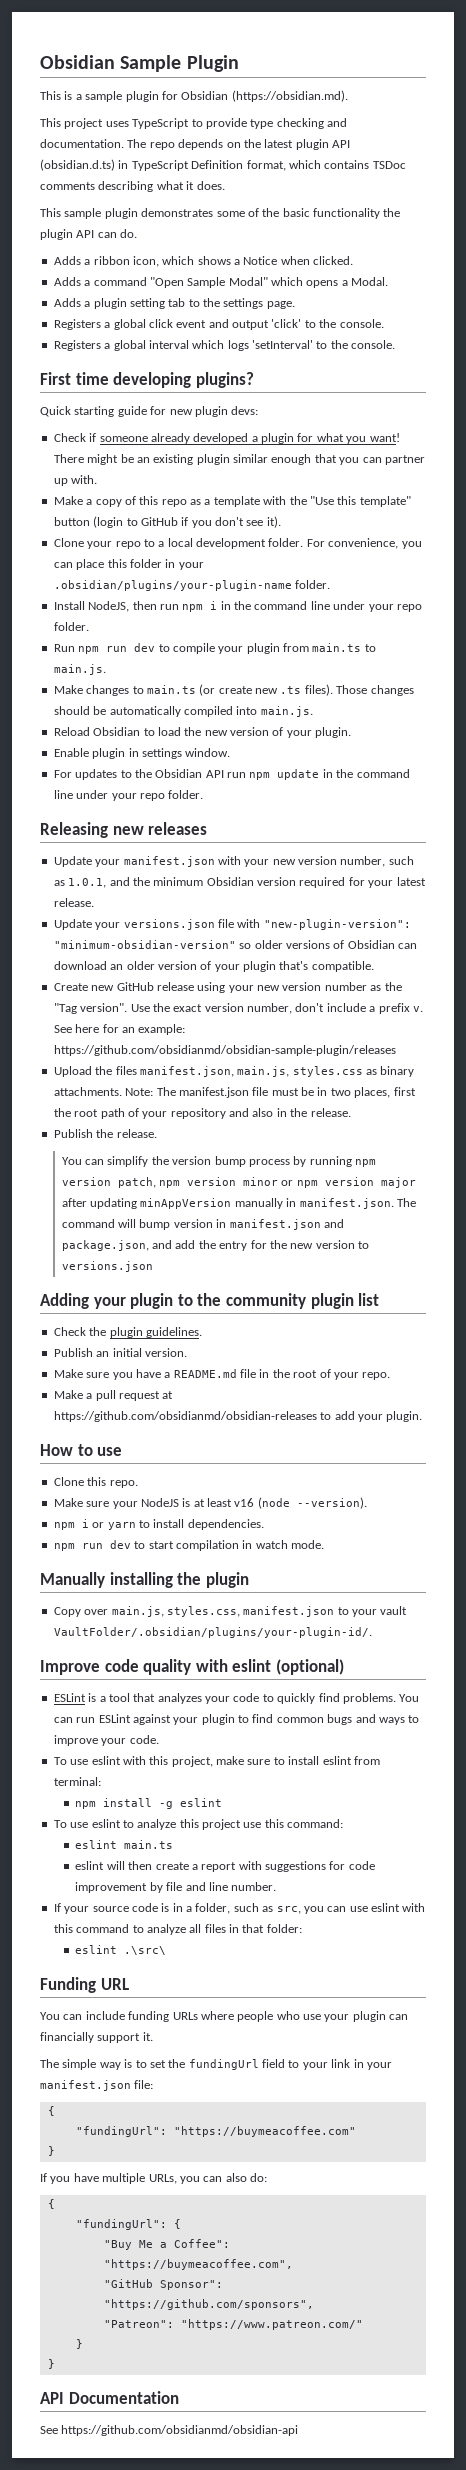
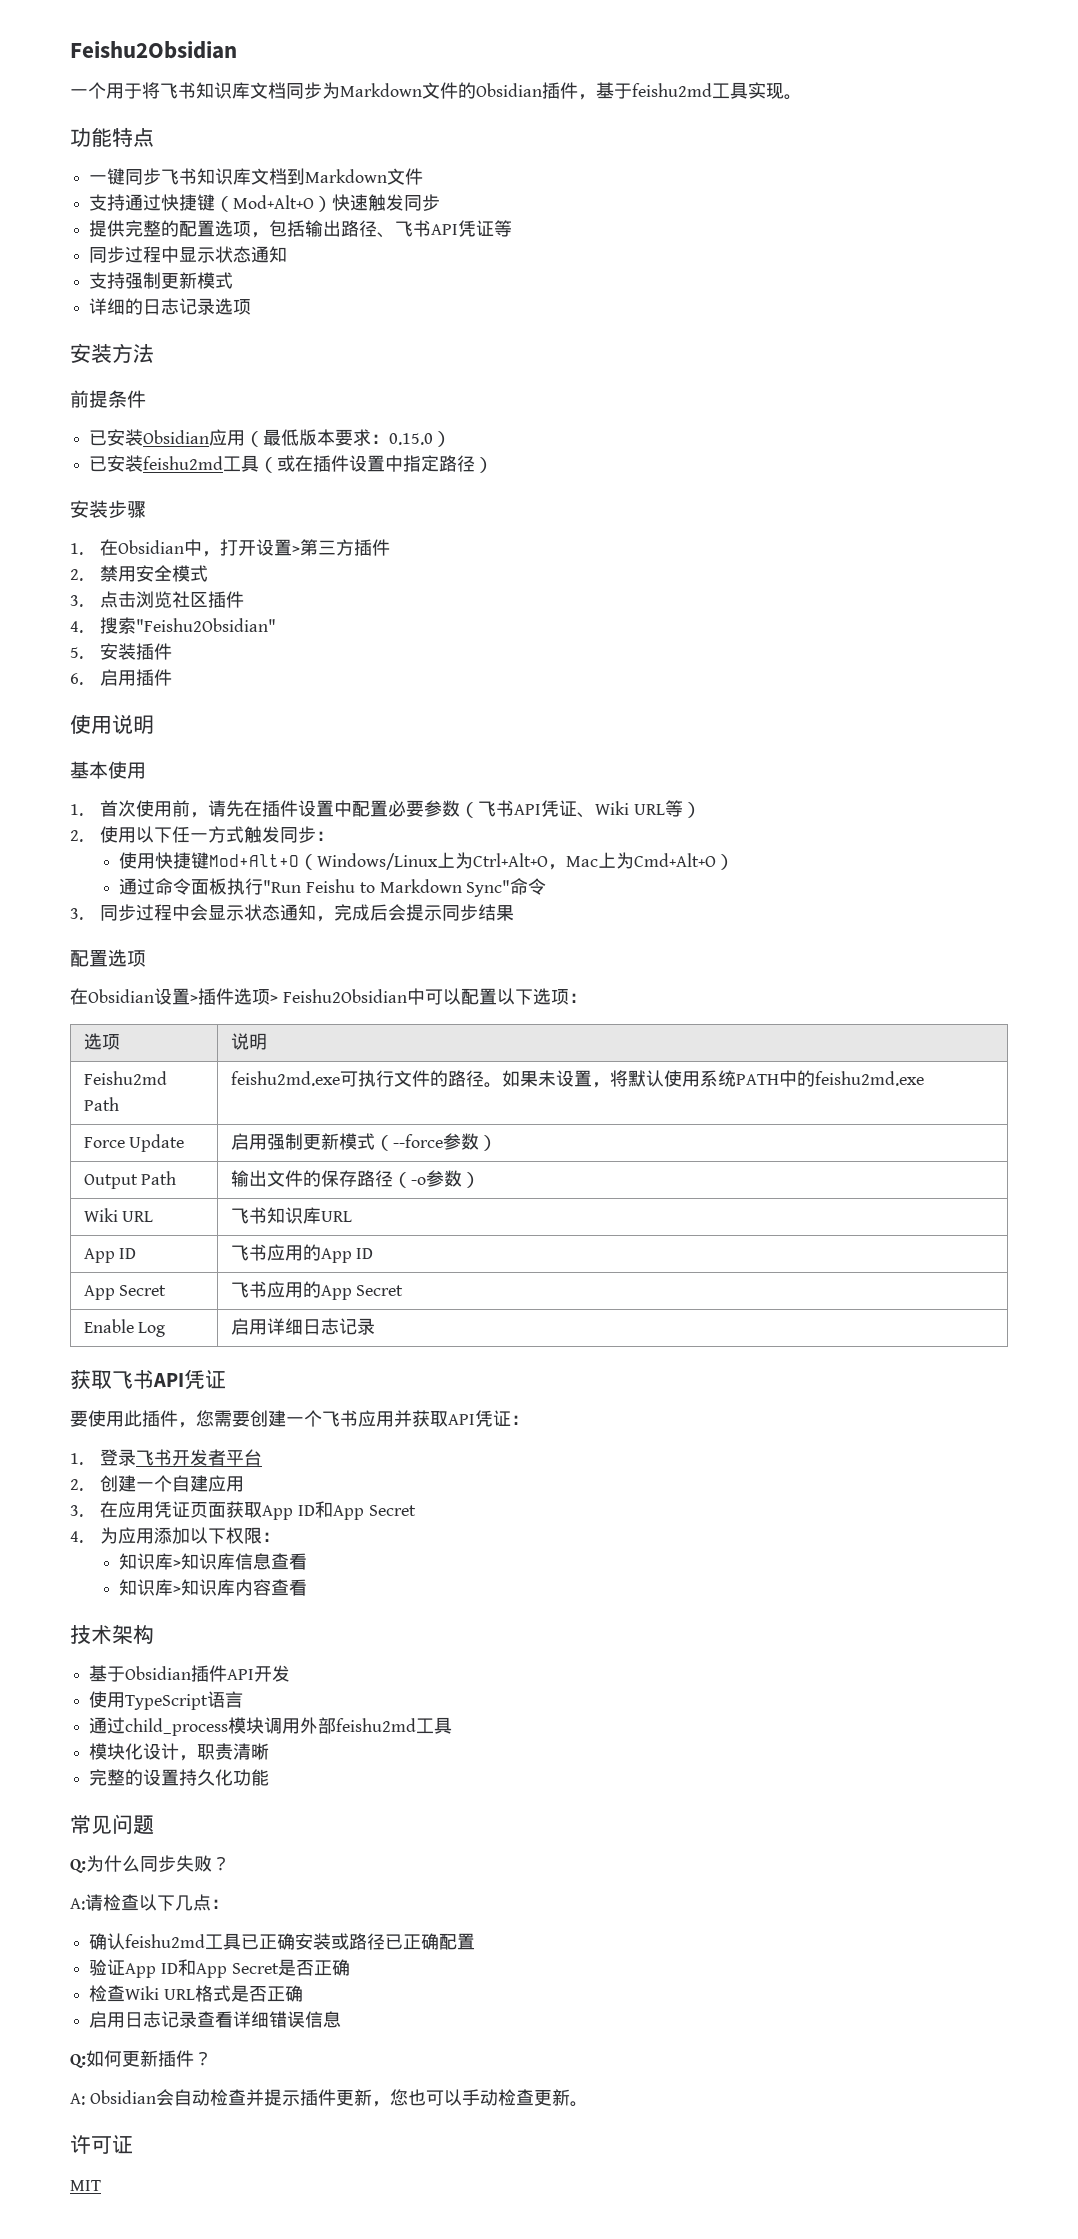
[40,55,239,72] [40,90,348,102] [40,118,347,129] [40,139,350,150] [40,159,406,171] [40,181,225,192] [40,208,401,219] [40,229,138,240] [53,256,354,267] [53,277,389,288] [53,298,295,309] [53,319,384,330] [53,340,396,351] [40,372,254,388] [40,406,259,417] [53,433,400,444] [53,454,425,465] [53,475,98,486] [53,496,411,507] [53,516,281,528] [53,538,422,549] [53,559,204,570] [53,580,331,591] [53,601,422,612] [53,622,89,631] [53,643,376,654] [53,664,106,675] [53,684,414,696] [53,706,313,717] [53,727,352,738] [53,748,231,759] [53,769,410,780] [53,790,204,801] [40,822,208,838] [53,856,414,867] [53,877,426,888] [53,898,94,907] [53,919,411,930] [53,940,417,949] [53,961,374,972] [53,982,402,993] [53,1003,423,1014] [53,1024,186,1035] [53,1045,396,1056] [53,1066,415,1077] [53,1087,416,1098] [53,1108,351,1119] [53,1129,157,1138] [61,1156,377,1167] [61,1177,416,1188] [61,1198,416,1209] [61,1219,344,1230] [61,1240,370,1251] [61,1261,153,1272] [40,1293,380,1309] [53,1327,202,1338] [53,1348,187,1357] [53,1369,391,1380] [53,1390,174,1401] [53,1411,423,1422] [40,1444,123,1456] [53,1477,138,1488] [53,1497,367,1509] [53,1519,264,1530] [53,1540,324,1551] [40,1572,249,1588] [53,1606,408,1617] [53,1627,372,1638] [40,1659,344,1675] [53,1693,420,1704] [53,1714,420,1725] [53,1735,159,1746] [53,1756,380,1767] [53,1777,101,1786] [75,1798,223,1809] [53,1819,344,1830] [75,1840,174,1849] [75,1861,375,1872] [75,1882,277,1893] [53,1903,426,1914] [53,1924,302,1935] [75,1945,167,1955] [40,1977,129,1993] [40,2011,409,2022] [40,2032,153,2043] [40,2059,392,2070] [40,2080,154,2091] [47,2106,55,2116] [75,2126,356,2137] [47,2146,55,2156] [40,2173,267,2184] [47,2199,55,2209] [75,2219,181,2230] [103,2239,230,2250] [103,2259,293,2270] [103,2279,223,2290] [103,2299,314,2310] [103,2319,363,2330] [75,2339,83,2349] [47,2359,55,2369] [40,2391,179,2404] [40,2425,299,2436] Obsidian Sample Plugin // This is a sample plugin for Obsidian (https://obsidian.md). // This project uses TypeScript to provide type checking and documentation. The repo depends on the latest plugin API (obsidian.d.ts) in TypeScript Definition format, which contains TSDoc comments describing what it does. // This sample plugin demonstrates some of the basic functionality the plugin API can do. // Adds a ribbon icon, which shows a Notice when clicked. // Adds a command "Open Sample Modal" which opens a Modal. // Adds a plugin setting tab to the settings page. // Registers a global click event and output 'click' to the console. // Registers a global interval which logs 'setInterval' to the console. // First time developing plugins? // Quick starting guide for new plugin devs: // Check if someone already developed a plugin for what you want! There might be an existing plugin similar enough that you can partner up with. // Make a copy of this repo as a template with the "Use this template" button (login to GitHub if you don't see it). // Clone your repo to a local development folder. For convenience, you can place this folder in your .obsidian/plugins/your-plugin-name folder. // Install NodeJS, then run npm i in the command line under your repo folder. // Run npm run dev to compile your plugin from main.ts to main.js. // Make changes to main.ts (or create new .ts files). Those changes should be automatically compiled into main.js. // Reload Obsidian to load the new version of your plugin. // Enable plugin in settings window. // For updates to the Obsidian API run npm update in the command line under your repo folder. // Releasing new releases // Update your manifest.json with your new version number, such as 1.0.1, and the minimum Obsidian version required for your latest release. // Update your versions.json file with "new-plugin-version": "minimum-obsidian-version" so older versions of Obsidian can download an older version of your plugin that's compatible. // Create new GitHub release using your new version number as the "Tag version". Use the exact version number, don't include a prefix v. See here for an example: https://github.com/obsidianmd/obsidian-sample-plugin/releases // Upload the files manifest.json, main.js, styles.css as binary attachments. Note: The manifest.json file must be in two places, first the root path of your repository and also in the release. // Publish the release. // You can simplify the version bump process by running npm version patch, npm version minor or npm version major after updating minAppVersion manually in manifest.json. The command will bump version in manifest.json and package.json, and add the entry for the new version to versions.json // Adding your plugin to the community plugin list // Check the plugin guidelines. // Publish an initial version. // Make sure you have a README.md file in the root of your repo. // Make a pull request at https://github.com/obsidianmd/obsidian-releases to add your plugin. // How to use // Clone this repo. // Make sure your NodeJS is at least v16 (node --version). // npm i or yarn to install dependencies. // npm run dev to start compilation in watch mode. // Manually installing the plugin // Copy over main.js, styles.css, manifest.json to your vault VaultFolder/.obsidian/plugins/your-plugin-id/. // Improve code quality with eslint (optional) // ESLint is a tool that analyzes your code to quickly find problems. You can run ESLint against your plugin to find common bugs and ways to improve your code. // To use eslint with this project, make sure to install eslint from terminal: // npm install -g eslint // To use eslint to analyze this project use this command: // eslint main.ts // eslint will then create a report with suggestions for code improvement by file and line number. // If your source code is in a folder, such as src, you can use eslint with this command to analyze all files in that folder: // eslint .\src\ // Funding URL // You can include funding URLs where people who use your plugin can financially support it. // The simple way is to set the fundingUrl field to your link in your manifest.json file: // { // "fundingUrl": "https://buymeacoffee.com" // } // If you have multiple URLs, you can also do: // { // "fundingUrl": { // "Buy Me a Coffee": "https://buymeacoffee.com", // "GitHub Sponsor": "https://github.com/sponsors", // "Patreon": "https://www.patreon.com/" // } // } // API Documentation // See https://github.com/obsidianmd/obsidian-api -> [70,41,237,59] [70,82,802,100] [70,127,154,147] [89,168,424,185] [89,194,441,212] [89,220,513,238] [89,246,288,263] [89,272,234,289] [89,298,252,315] [70,343,154,363] [70,390,146,408] [89,429,452,447] [89,455,494,473] [70,500,146,519] [70,539,391,557] [70,565,209,582] [70,591,245,608] [70,617,277,634] [70,643,173,660] [70,669,173,686] [70,714,154,734] [70,761,146,779] [70,800,701,818] [70,826,335,843] [119,852,735,870] [119,878,547,897] [70,904,515,922] [70,949,146,967] [70,988,587,1005] [83,1033,120,1050] [230,1033,267,1050] [83,1071,167,1085] [83,1097,119,1111] [230,1070,924,1088] [83,1134,185,1152] [230,1133,497,1151] [83,1171,177,1189] [230,1170,480,1188] [83,1208,154,1222] [230,1207,352,1224] [83,1248,137,1263] [230,1244,374,1263] [83,1285,167,1300] [230,1281,404,1300] [83,1319,166,1337] [230,1318,375,1335] [70,1369,226,1390] [70,1410,529,1428] [70,1449,263,1466] [70,1475,245,1492] [70,1501,416,1520] [70,1527,281,1544] [119,1553,308,1570] [119,1579,308,1596] [70,1624,154,1644] [89,1665,291,1682] [89,1691,244,1710] [89,1717,453,1736] [89,1743,270,1761] [89,1769,270,1786] [70,1814,154,1835] [70,1855,230,1873] [70,1894,229,1911] [89,1933,476,1950] [89,1959,350,1978] [89,1985,303,2002] [89,2011,342,2028] [70,2050,212,2068] [70,2089,588,2107] [70,2135,133,2154] [70,2180,101,2191] Feishu2Obsidian // 一个用于将飞书知识库文档同步为Markdown文件的Obsidian插件，基于feishu2md工具实现。 // 功能特点 // 一键同步飞书知识库文档到Markdown文件 // 支持通过快捷键（Mod+Alt+O）快速触发同步 // 提供完整的配置选项，包括输出路径、飞书API凭证等 // 同步过程中显示状态通知 // 支持强制更新模式 // 详细的日志记录选项 // 安装方法 // 前提条件 // 已安装Obsidian应用（最低版本要求：0.15.0） // 已安装feishu2md工具（或在插件设置中指定路径） // 安装步骤 // 1.在Obsidian中，打开设置>第三方插件 // 2.禁用安全模式 // 3.点击浏览社区插件 // 4.搜索"Feishu2Obsidian" // 5.安装插件 // 6.启用插件 // 使用说明 // 基本使用 // 1.首次使用前，请先在插件设置中配置必要参数（飞书API凭证、Wiki URL等） // 2.使用以下任一方式触发同步： // 使用快捷键Mod+Alt+O（Windows/Linux上为Ctrl+Alt+O，Mac上为Cmd+Alt+O） // 通过命令面板执行"Run Feishu to Markdown Sync"命令 // 3.同步过程中会显示状态通知，完成后会提示同步结果 // 配置选项 // 在Obsidian设置>插件选项> Feishu2Obsidian中可以配置以下选项： // 选项 | 说明 // Feishu2md Path | feishu2md.exe可执行文件的路径。如果未设置，将默认使用系统PATH中的feishu2md.exe // Force Update | 启用强制更新模式（--force参数） // Output Path | 输出文件的保存路径（-o参数） // Wiki URL | 飞书知识库URL // App ID | 飞书应用的App ID // App Secret | 飞书应用的App Secret // Enable Log | 启用详细日志记录 // 获取飞书API凭证 // 要使用此插件，您需要创建一个飞书应用并获取API凭证： // 1.登录飞书开发者平台 // 2.创建一个自建应用 // 3.在应用凭证页面获取App ID和App Secret // 4.为应用添加以下权限： // 知识库>知识库信息查看 // 知识库>知识库内容查看 // 技术架构 // 基于Obsidian插件API开发 // 使用TypeScript语言 // 通过child_process模块调用外部feishu2md工具 // 模块化设计，职责清晰 // 完整的设置持久化功能 // 常见问题 // Q:为什么同步失败？ // A:请检查以下几点： // 确认feishu2md工具已正确安装或路径已正确配置 // 验证App ID和App Secret是否正确 // 检查Wiki URL格式是否正确 // 启用日志记录查看详细错误信息 // Q:如何更新插件？ // A: Obsidian会自动检查并提示插件更新，您也可以手动检查更新。 // 许可证 // MIT

